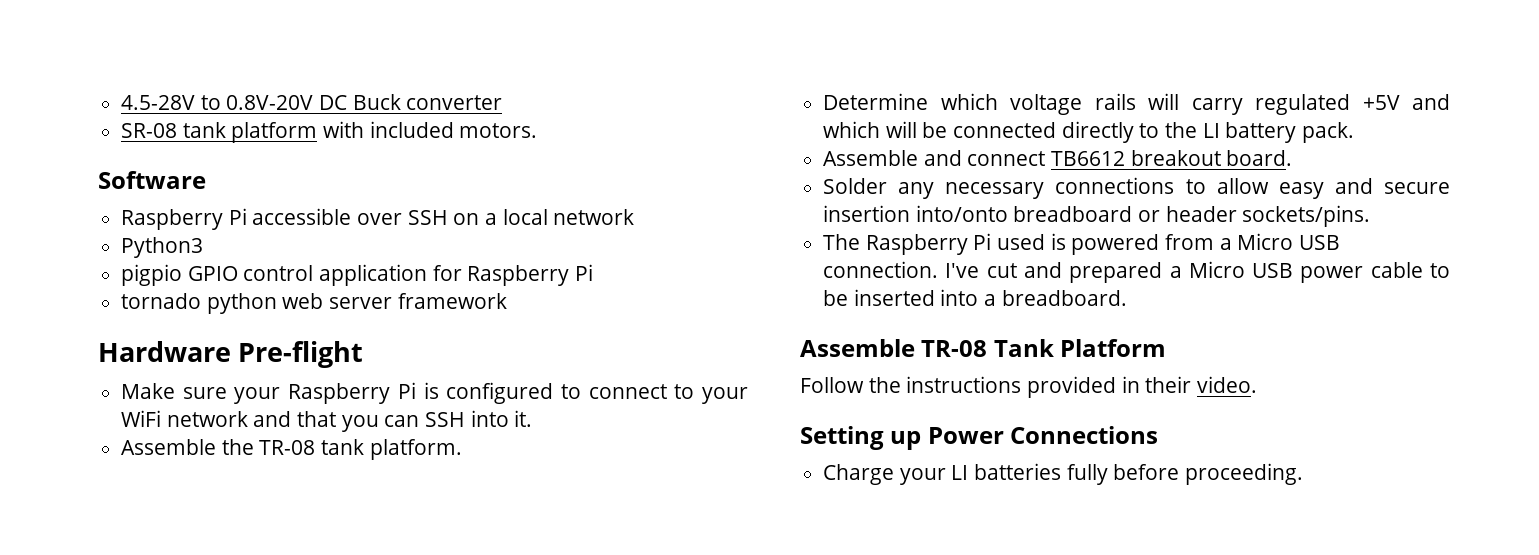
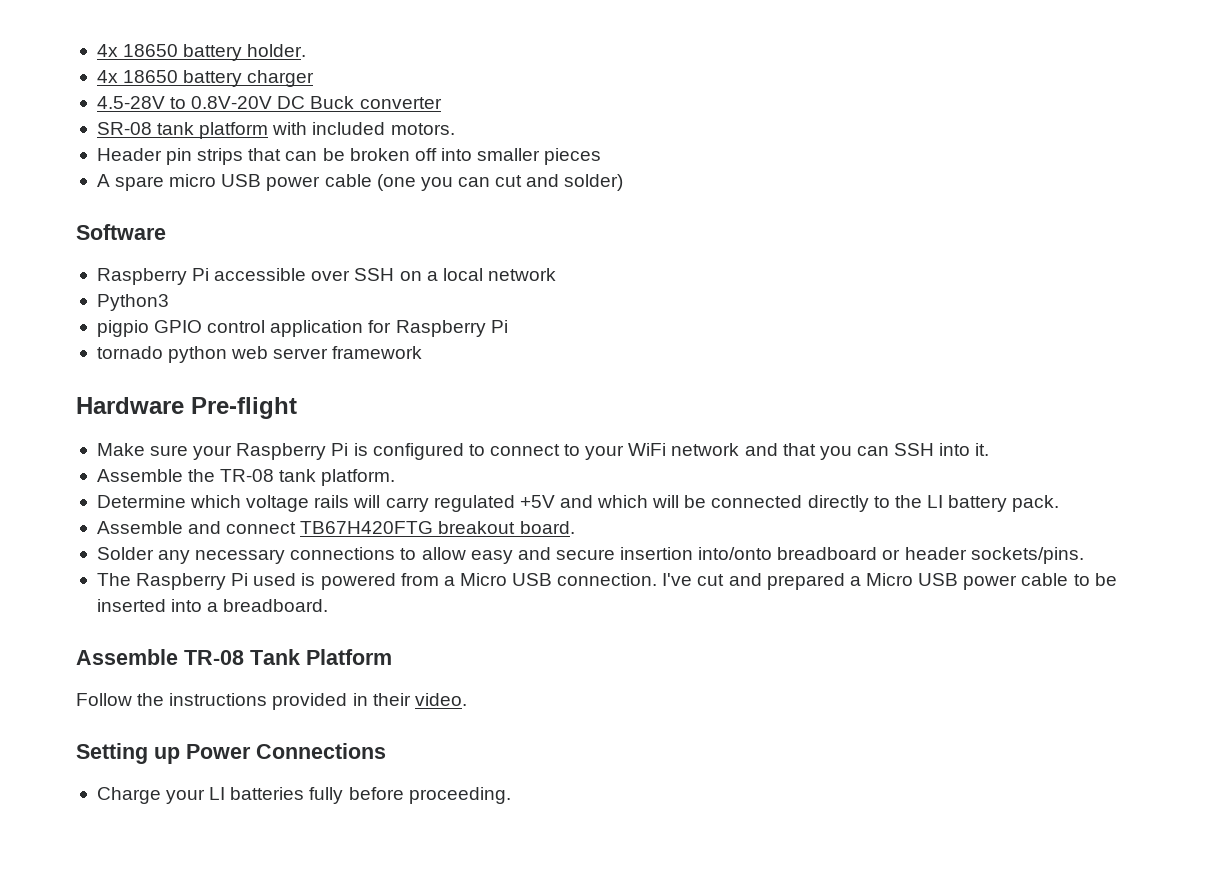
(121, 102) none -> [96,44,307,61] [96,70,315,87] 4x 18650 battery holder. // 4x 18650 battery charger //
(538, 130) none -> [96,148,602,165] [96,174,624,191] // Header pin strips that can be broken off into smaller pieces // A spare micro USB power cable (one you can cut and solder)
[1051,151,1126,166] TB6612 -> [300,521,434,534] TB67H420FTG

